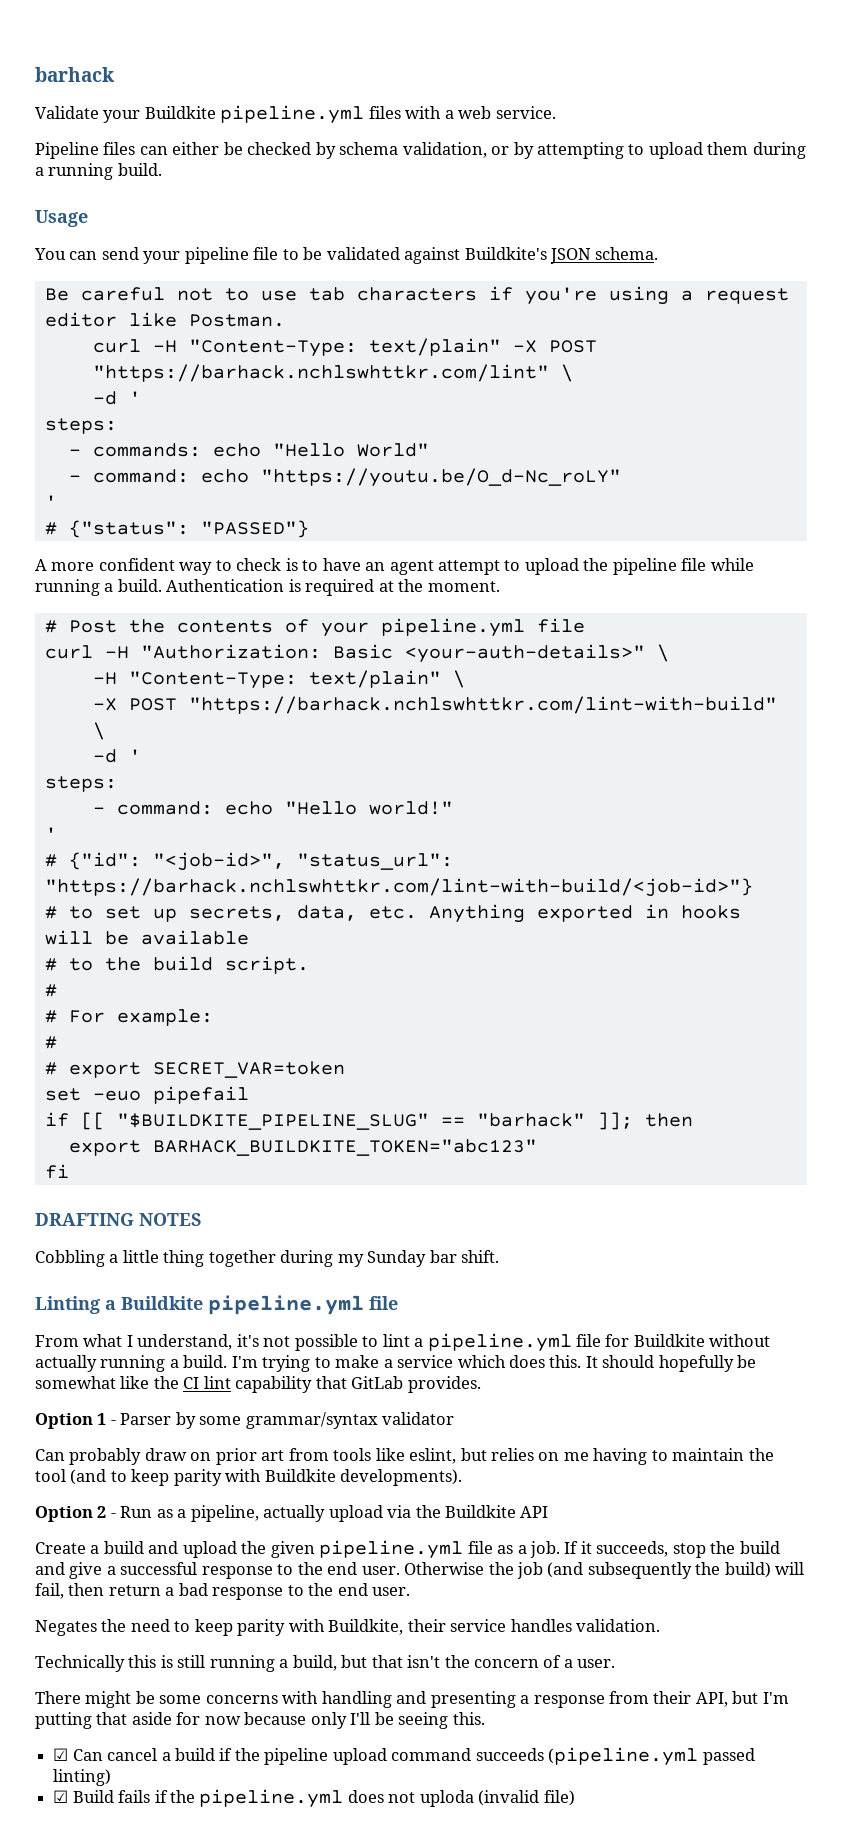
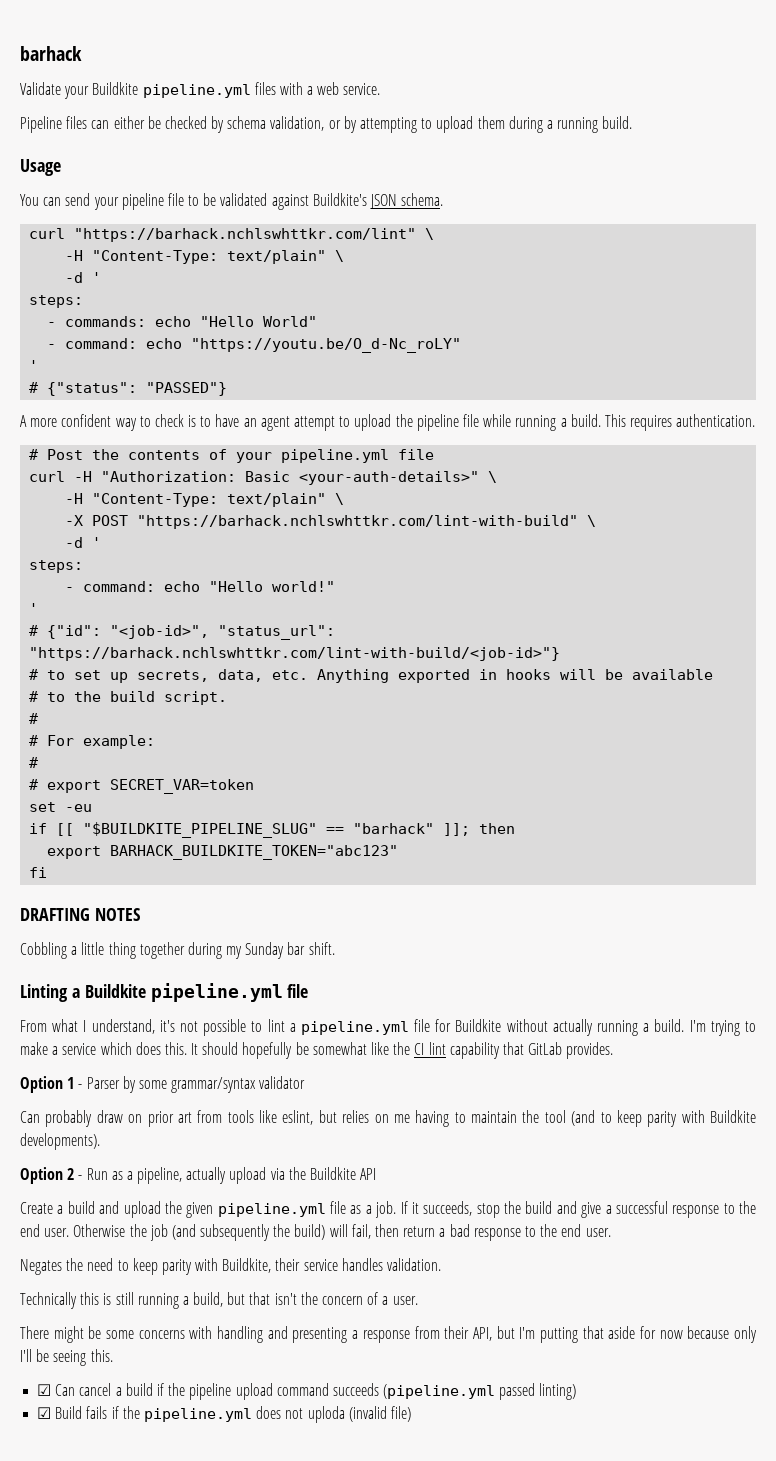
[44,286,789,305] [44,312,285,327] [92,338,597,357] [92,364,549,382] Be careful not to use tab characters if you're using a request editor like Postman. // curl -H "Content-Type: text/plain" -X POST "https://barhack.nchlswhttkr.com/lint" -> [29,228,435,242] [65,250,327,264] curl "https://barhack.nchlswhttkr.com/lint" \ // -H "Content-Type: text/plain"
[166,579,500,596] Authentication is required at the moment. -> [604,414,756,431] This requires authentication.
[92,1086,249,1104] -euo pipefail -> [65,804,93,812] -eu

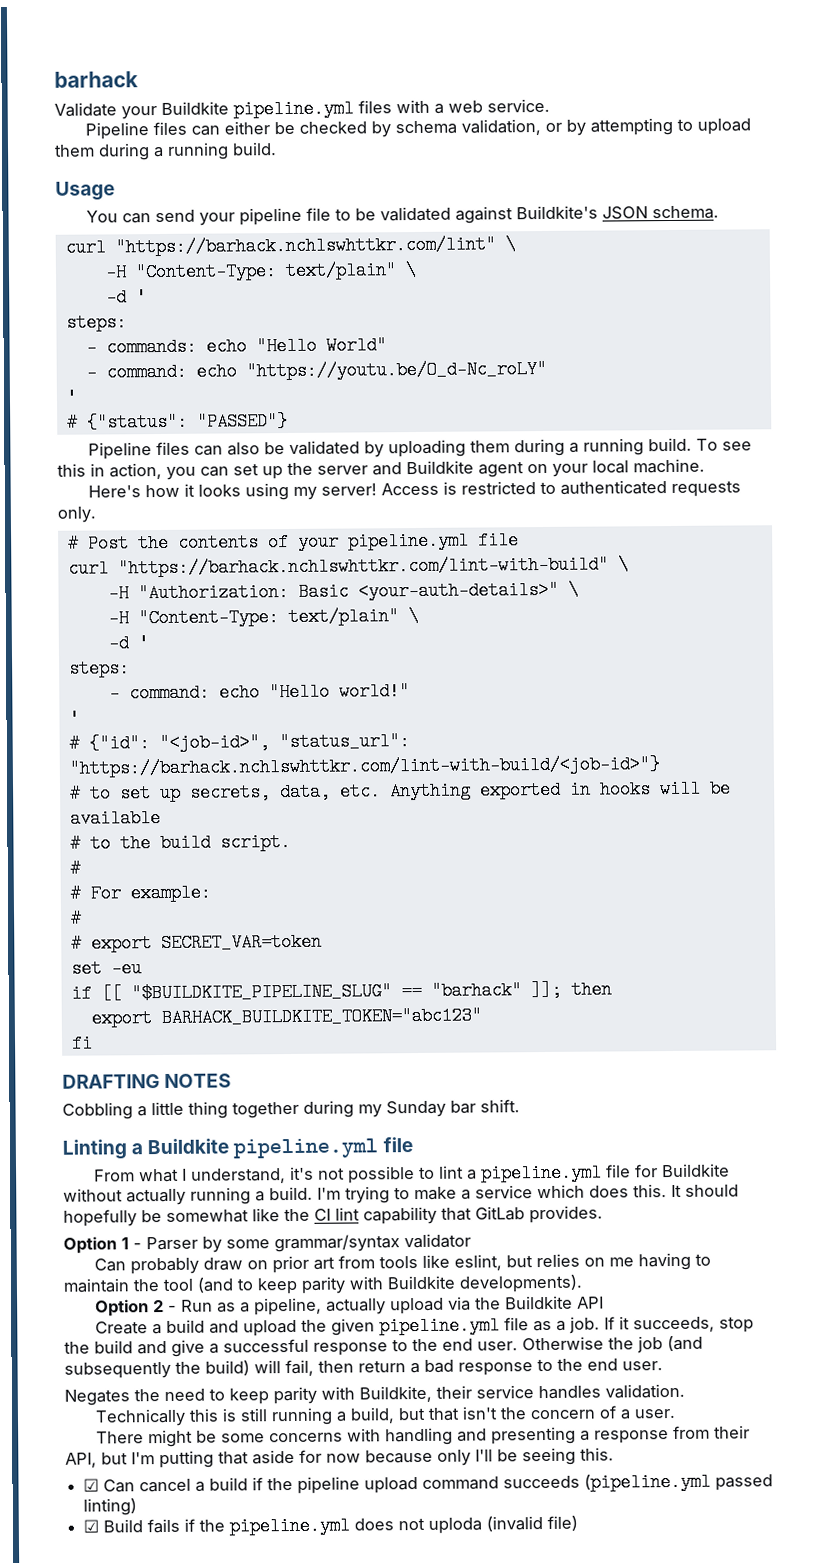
[20,414,756,431] A more confident way to check is to have an agent attempt to upload the pipeline file while running a build. This requires authentication. -> [87,437,752,460] [57,458,705,480] [87,480,741,501] [57,506,96,523] Pipeline files can also be validated by uploading them during a running build. To see this in action, you can set up the server and Buildkite agent on your local machine. // Here's how it looks using my server! Access is restricted to authenticated requests only.
(66, 476) none -> [117,555,629,578] "https://barhack.nchlswhttkr.com/lint-with-build" \ //
[65,515,597,529] // -X POST "https://barhack.nchlswhttkr.com/lint-with-build" \ -> (419, 616) none

